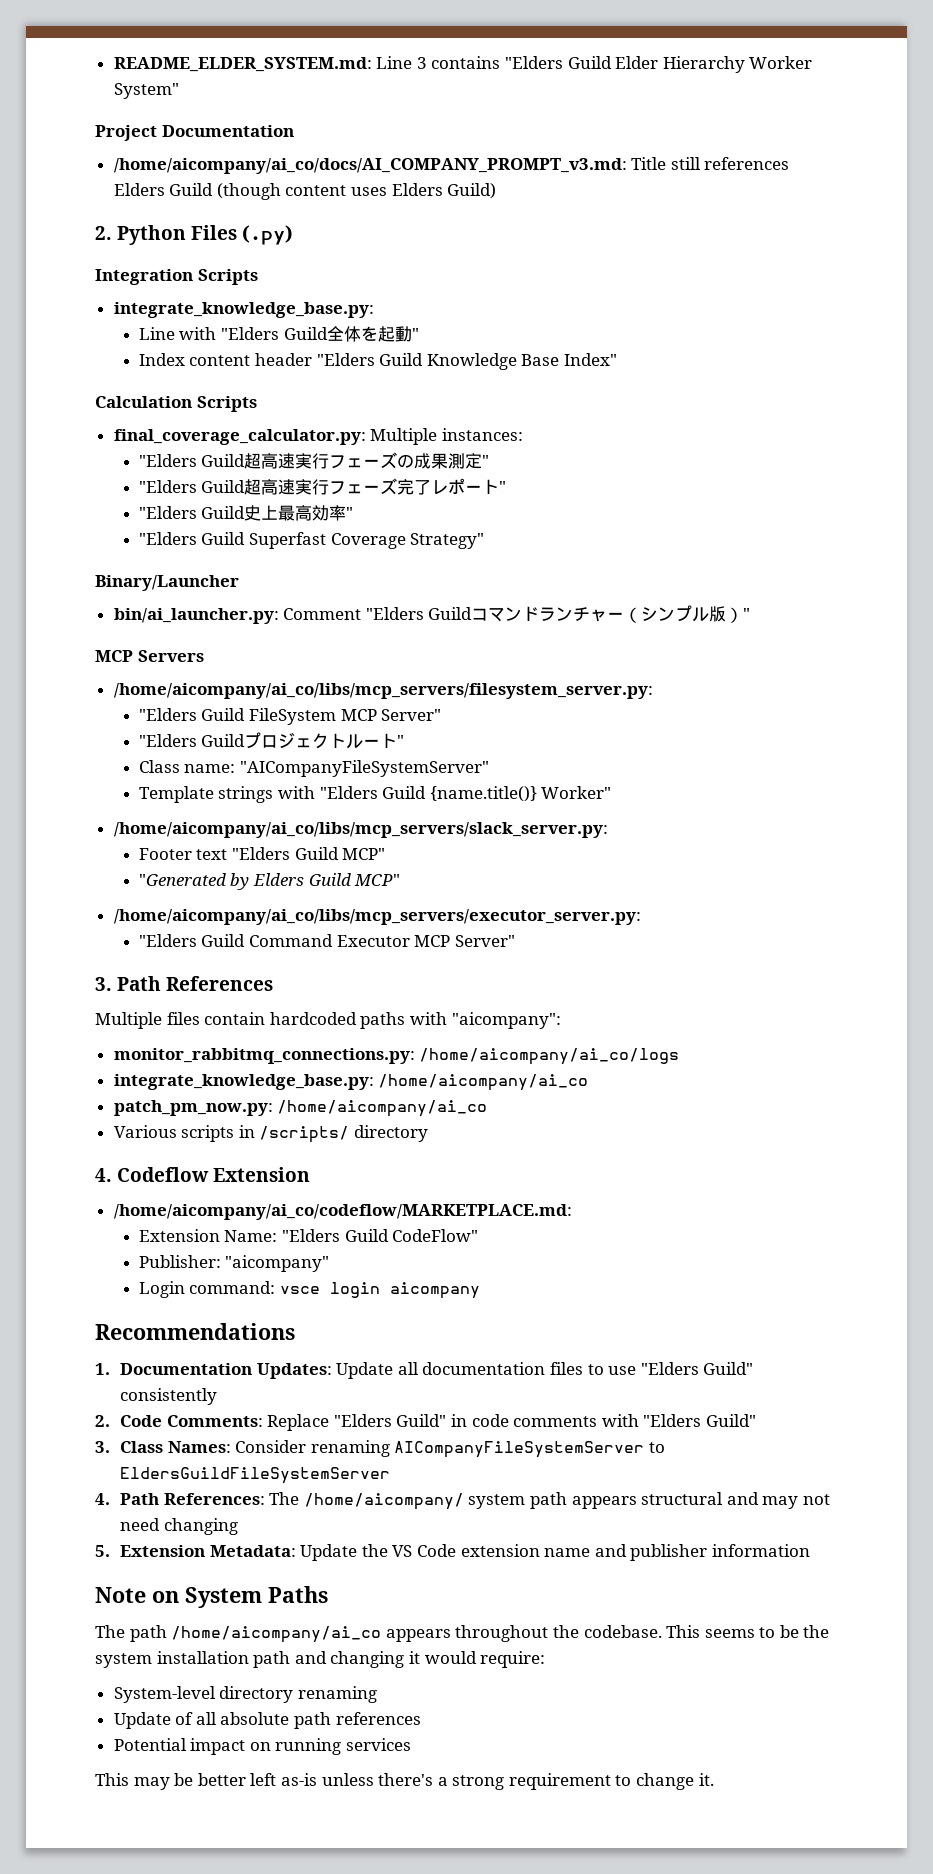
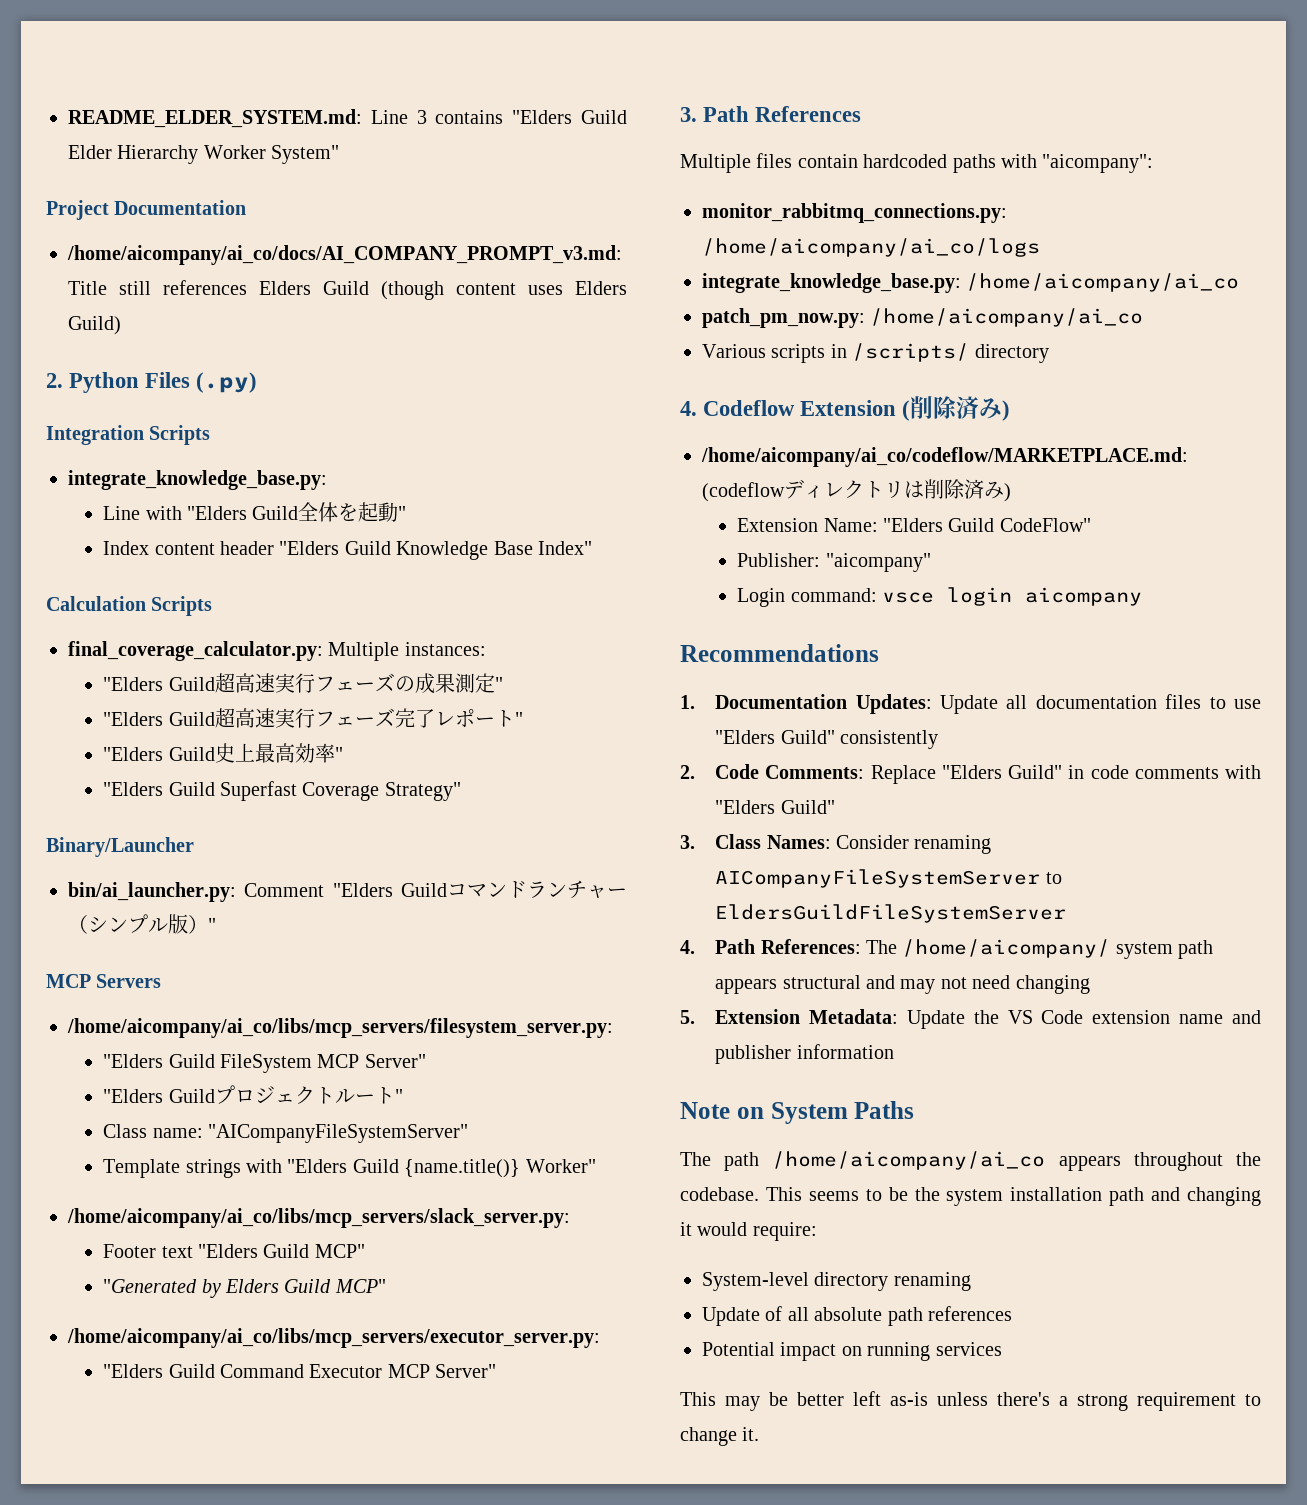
[113,1204,572,1220] // /home/aicompany/ai_co/codeflow/MARKETPLACE.md: -> [902,396,1011,421] [701,447,1188,467] [702,479,1011,502] (削除済み) // /home/aicompany/ai_co/codeflow/MARKETPLACE.md: (codeflowディレクトリは削除済み)

